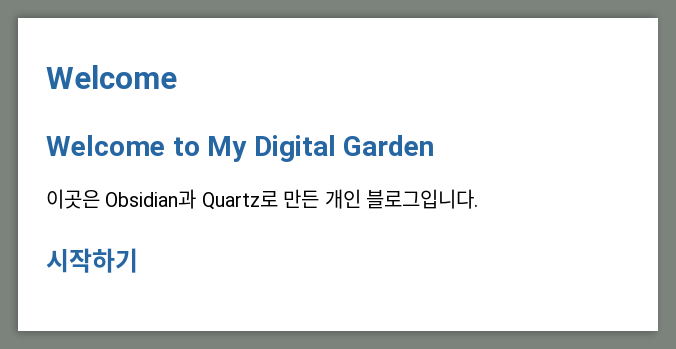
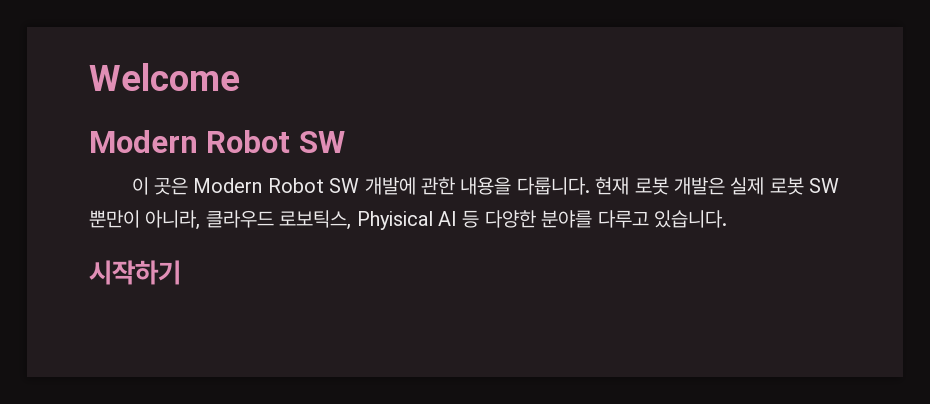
[46,135,435,162] [46,189,478,210] Welcome to My Digital Garden // 이곳은 Obsidian과 Quartz로 만든 개인 블로그입니다. -> [89,130,345,153] [131,177,840,195] [89,210,727,230] Modern Robot SW // 이 곳은 Modern Robot SW 개발에 관한 내용을 다룹니다. 현재 로봇 개발은 실제 로봇 SW 뿐만이 아니라, 클라우드 로보틱스, Phyisical AI 등 다양한 분야를 다루고 있습니다.

